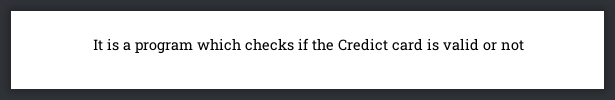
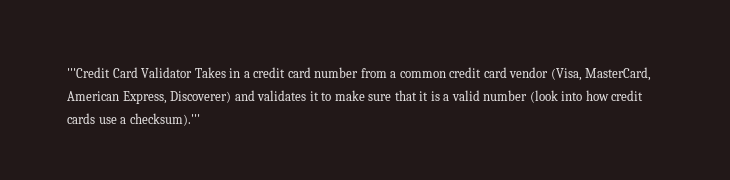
[92,38,524,54] It is a program which checks if the Credict card is valid or not -> [67,67,652,81] [67,90,644,104] [67,113,200,126] '''Credit Card Validator Takes in a credit card number from a common credit card vendor (Visa, MasterCard, American Express, Discoverer) and validates it to make sure that it is a valid number (look into how credit cards use a checksum).'''

